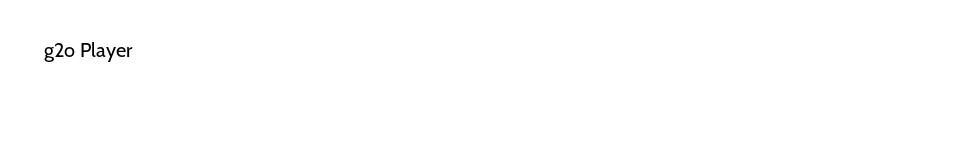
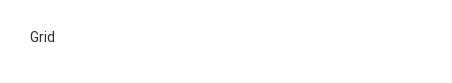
[44,42,134,62] g2o Player -> [30,31,55,42] Grid

